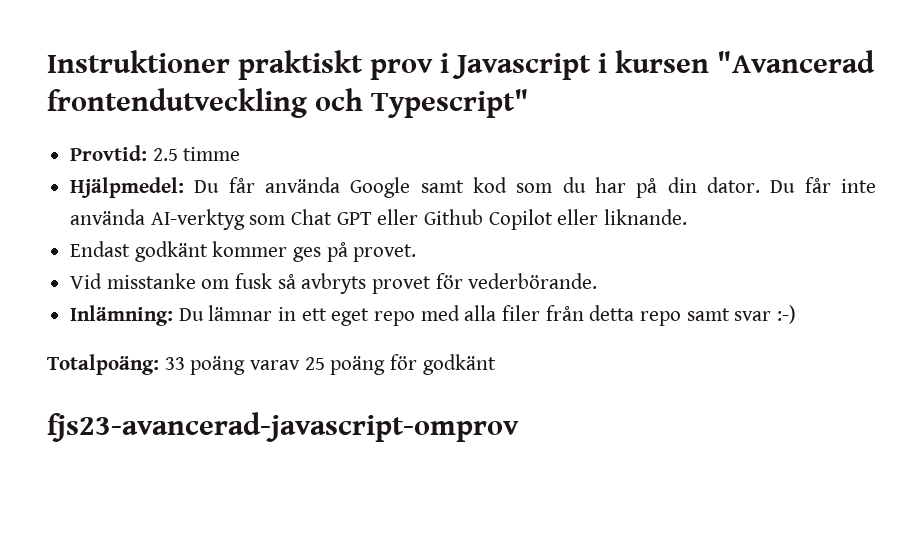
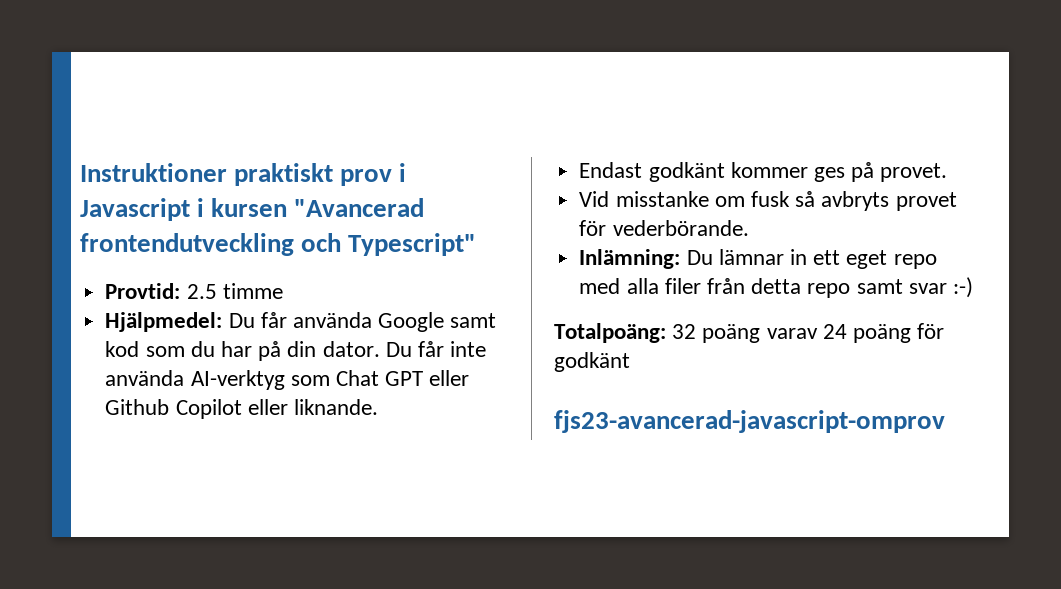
[164,357,185,370] 33 -> [672,324,697,339] 32
[304,357,325,370] 25 -> [822,324,847,339] 24

